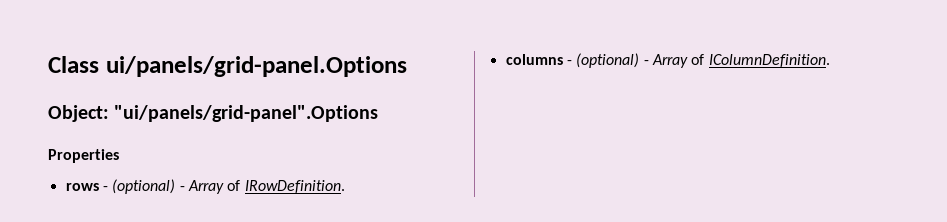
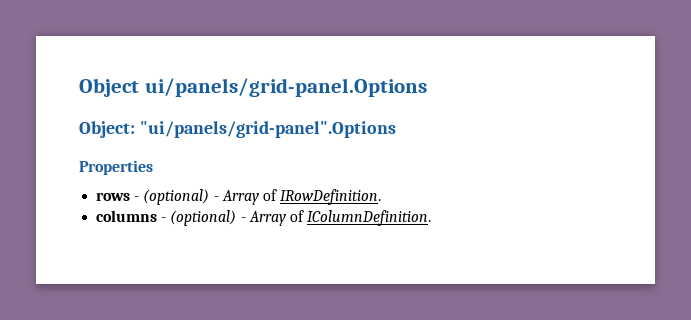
[48,56,99,73] Class -> [79,78,139,97] Object

